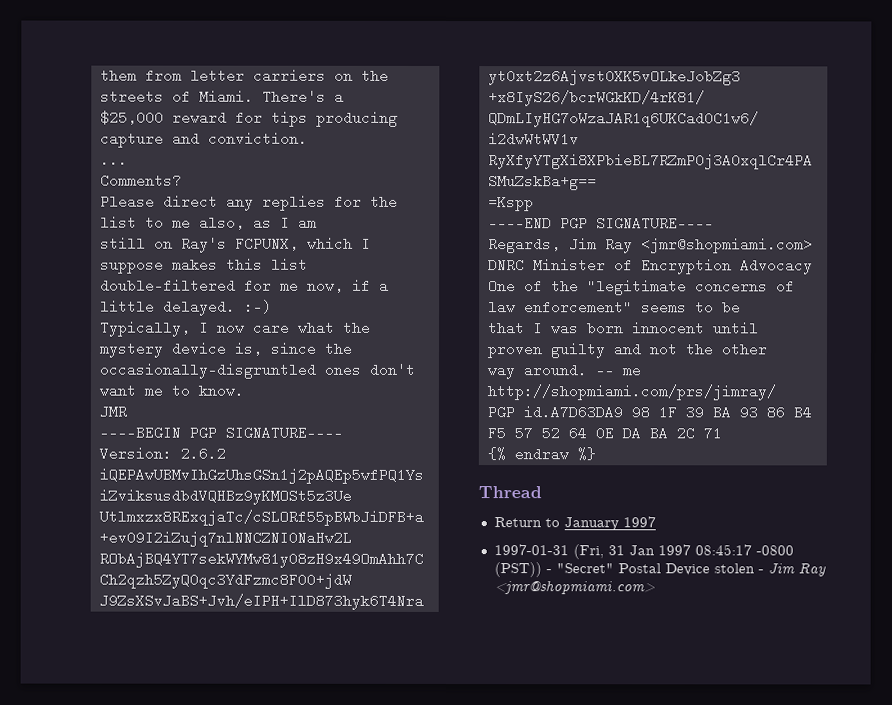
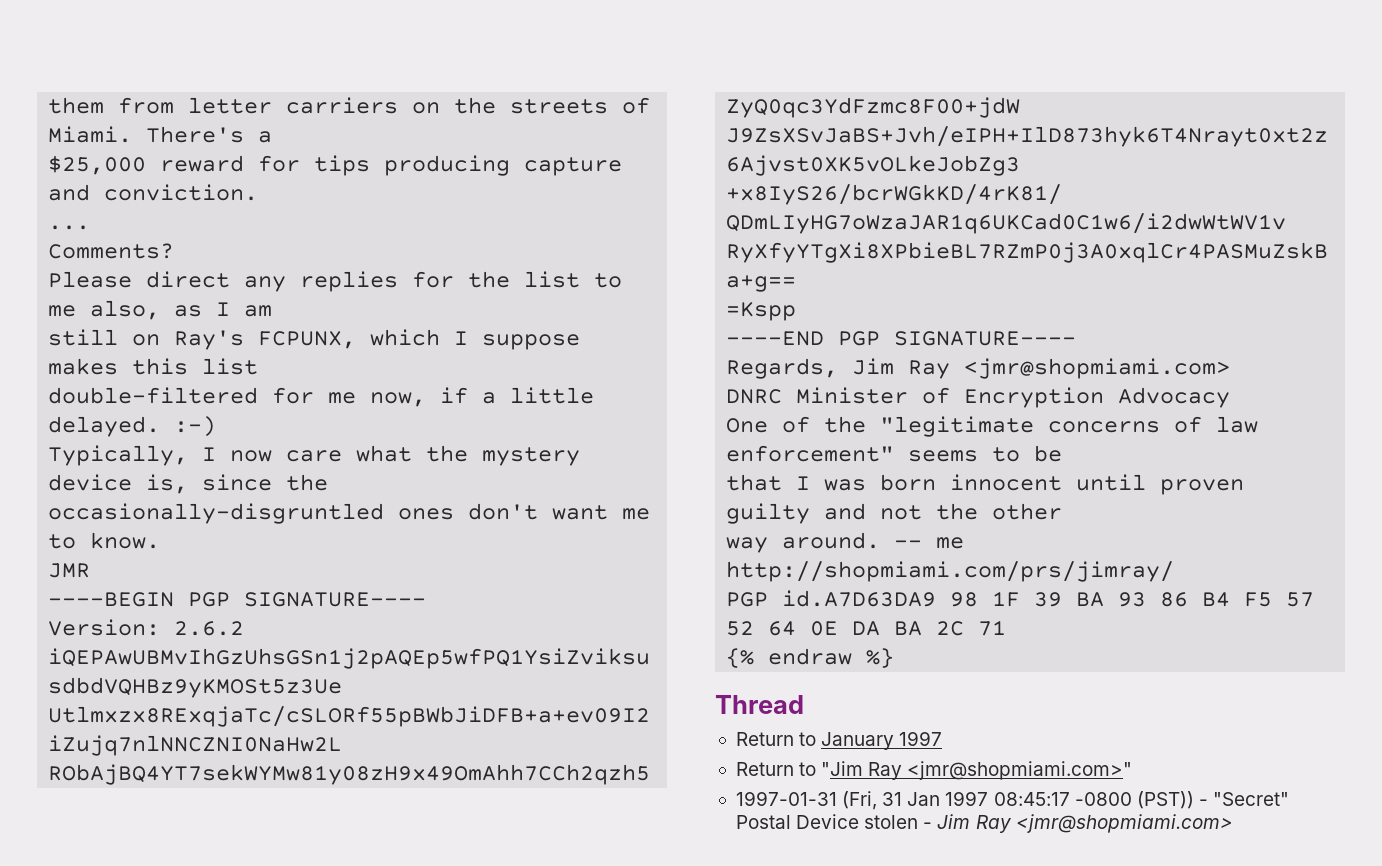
(656, 522) none -> [735,761,1133,780] // Return to "Jim Ray <jmr@shopmiami.com>"

